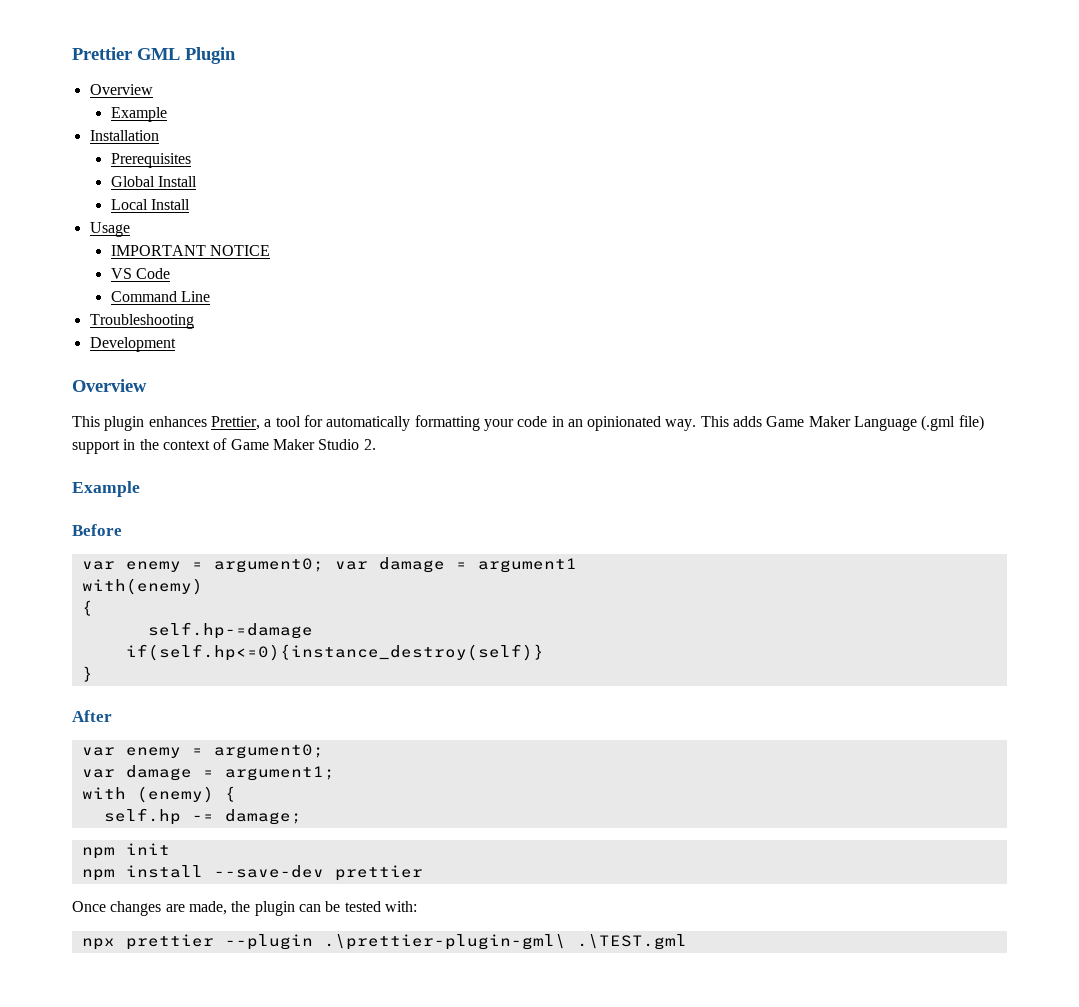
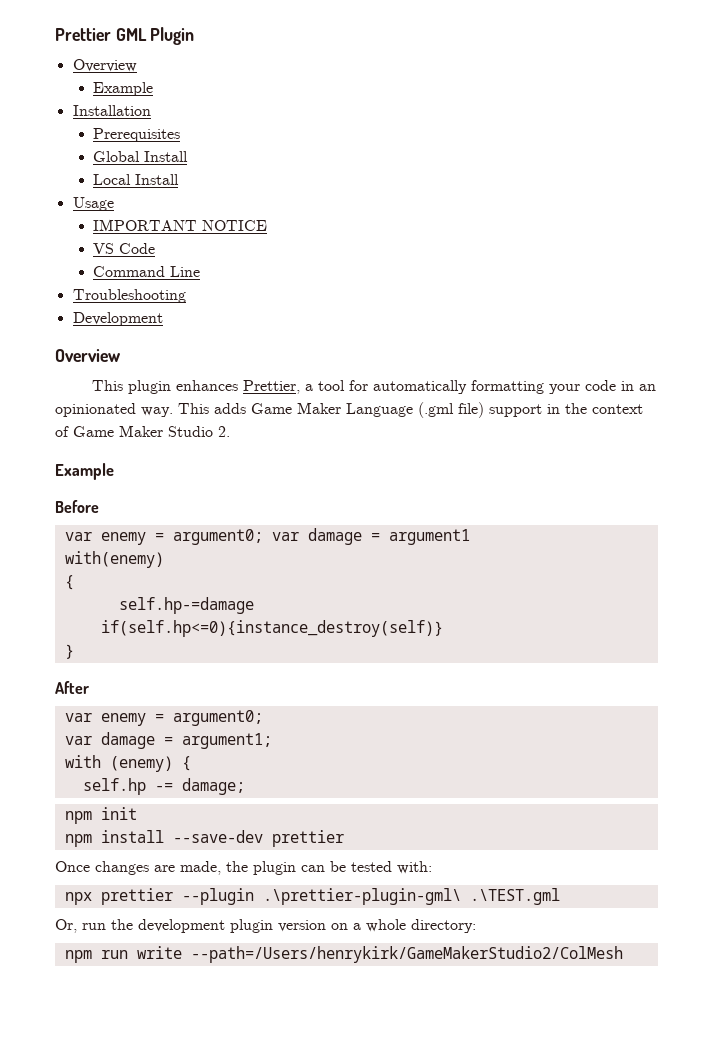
(687, 942) none -> [55,919,476,933] [64,946,623,963] // Or, run the development plugin version on a whole directory: // npm run write --path=/Users/henrykirk/GameMakerStudio2/ColMesh

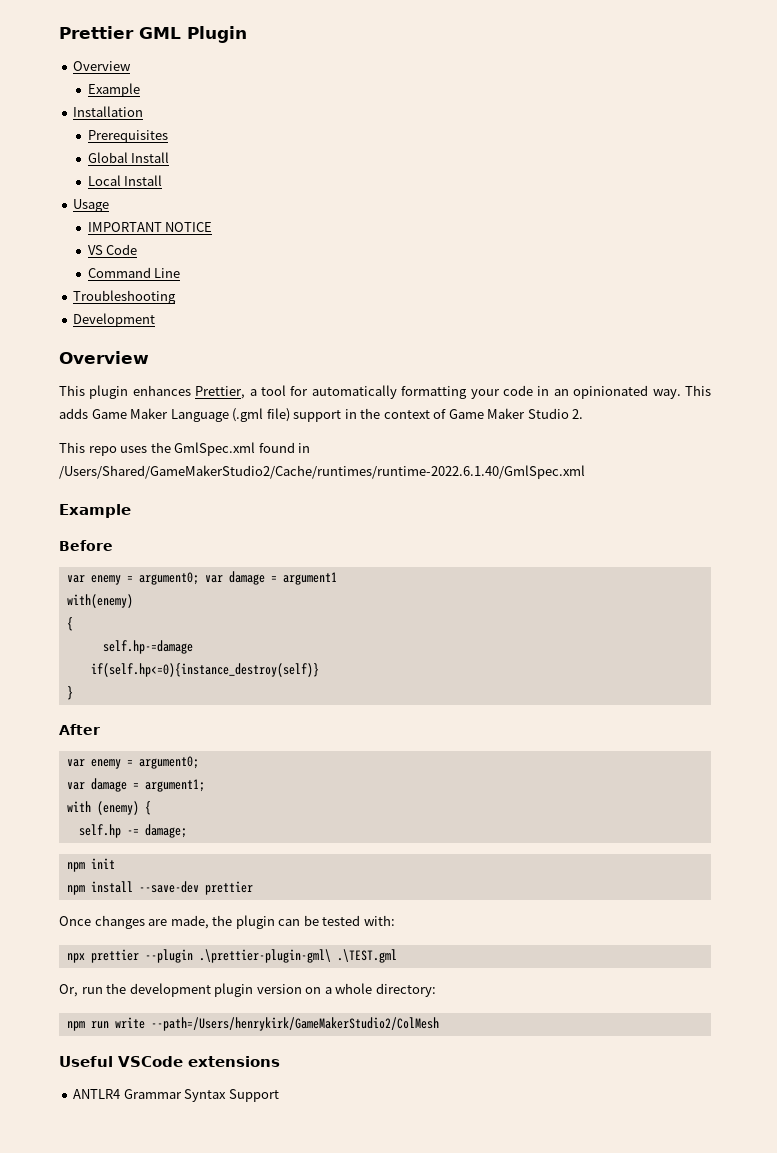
(230, 431) none -> [59,442,311,456] [59,465,585,479] // This repo uses the GmlSpec.xml found in /Users/Shared/GameMakerStudio2/Cache/runtimes/runtime-2022.6.1.40/GmlSpec.xml
(623, 954) none -> [59,1056,280,1067] [73,1089,279,1102] // Useful VSCode extensions // ANTLR4 Grammar Syntax Support

